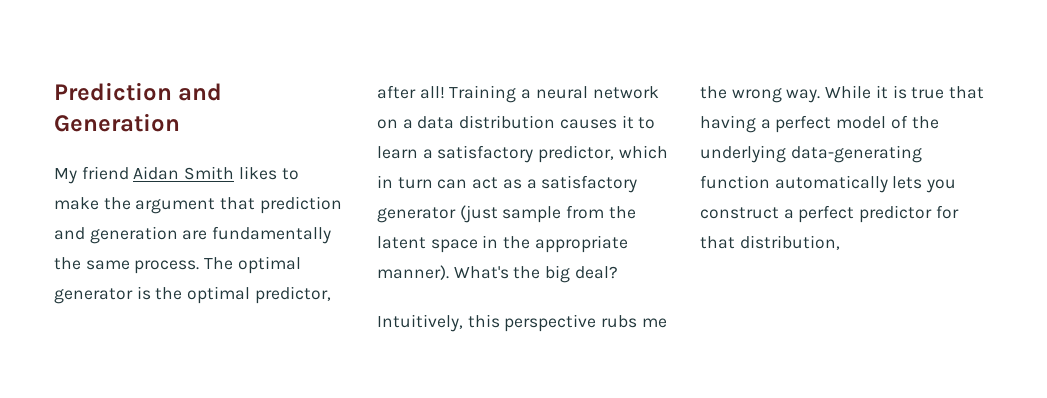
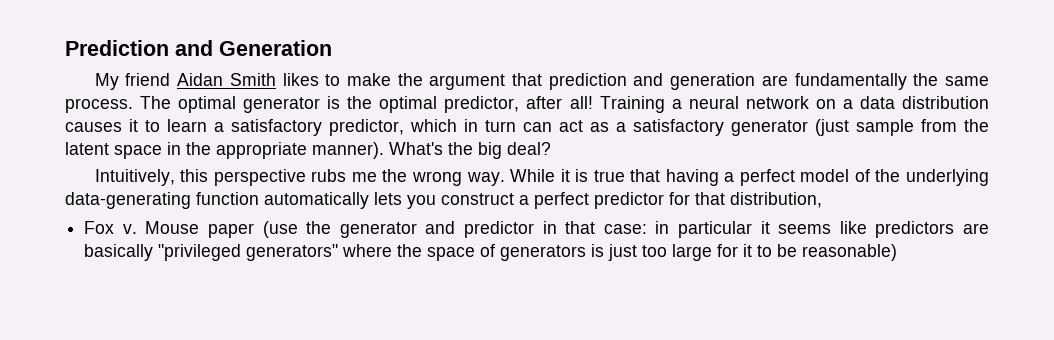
(840, 242) none -> [84,221,989,238] [84,244,898,261] // Fox v. Mouse paper (use the generator and predictor in that case: in particular it seems like predictors are basically "privileged generators" where the space of generators is just too large for it to be reasonable)

